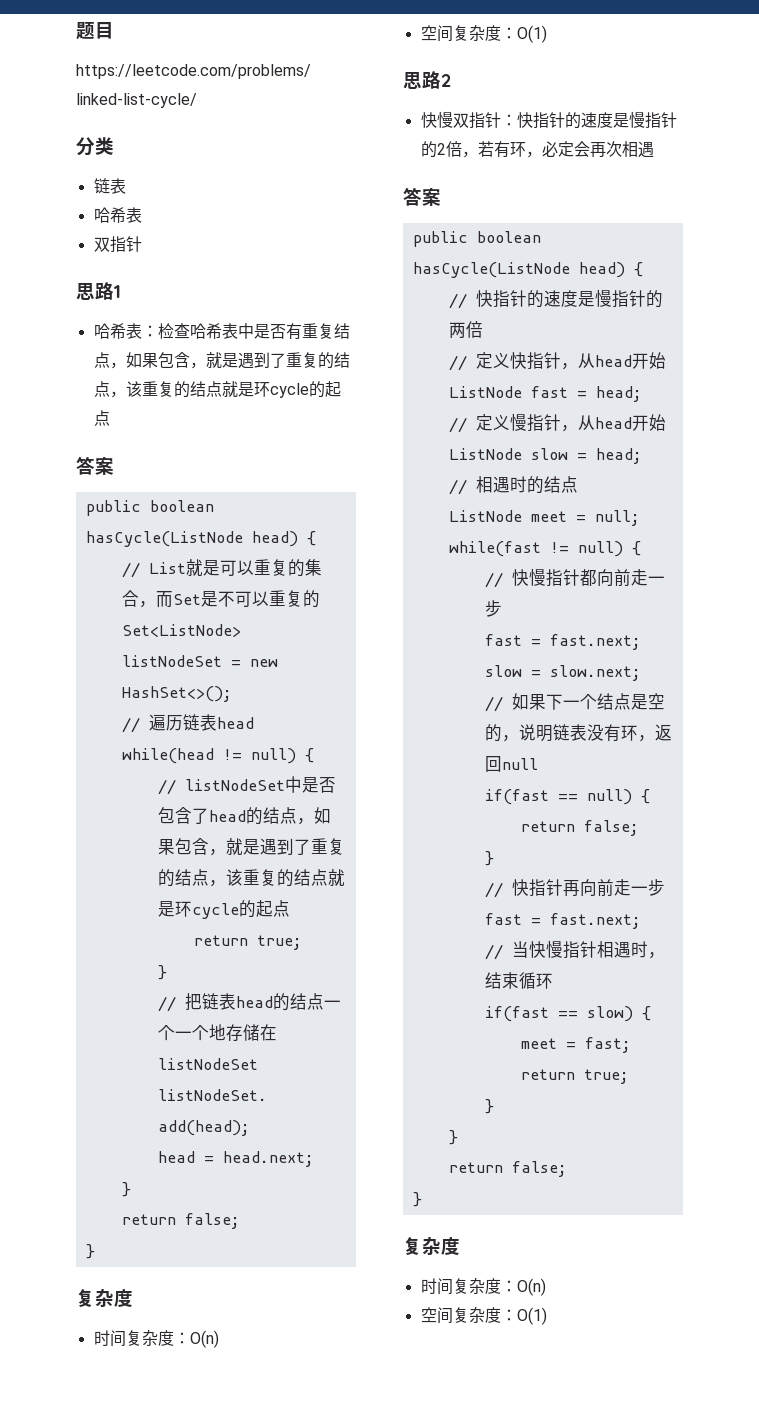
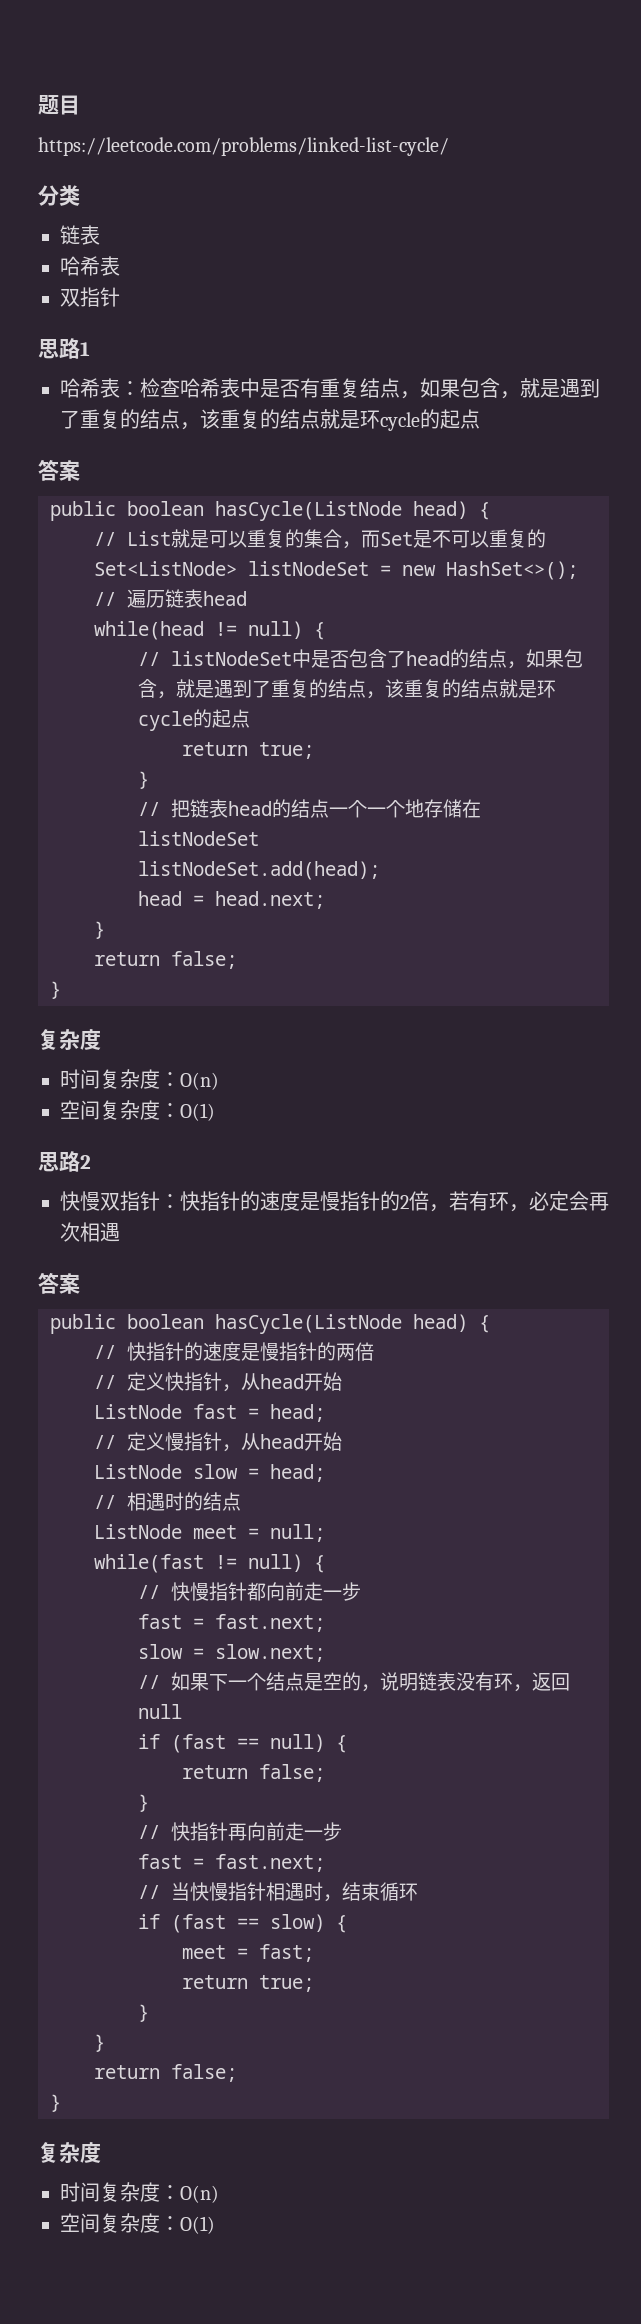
[484,789,549,805] if(fast -> [138,1734,226,1753] if (fast
[484,1006,549,1022] if(fast -> [138,1914,226,1933] if (fast

